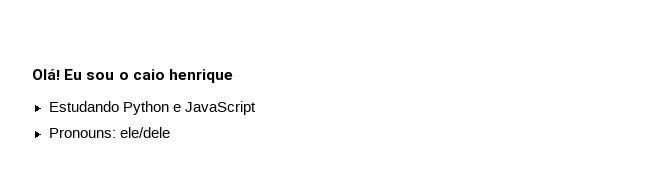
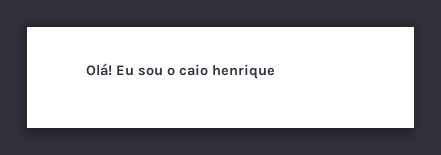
[48,101,256,115] [48,127,170,138] // Estudando Python e JavaScript // Pronouns: ele/dele -> (275, 71) none

